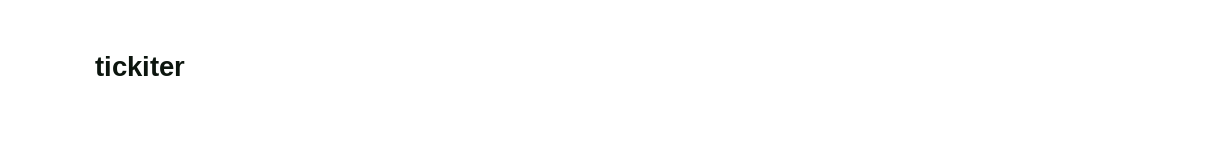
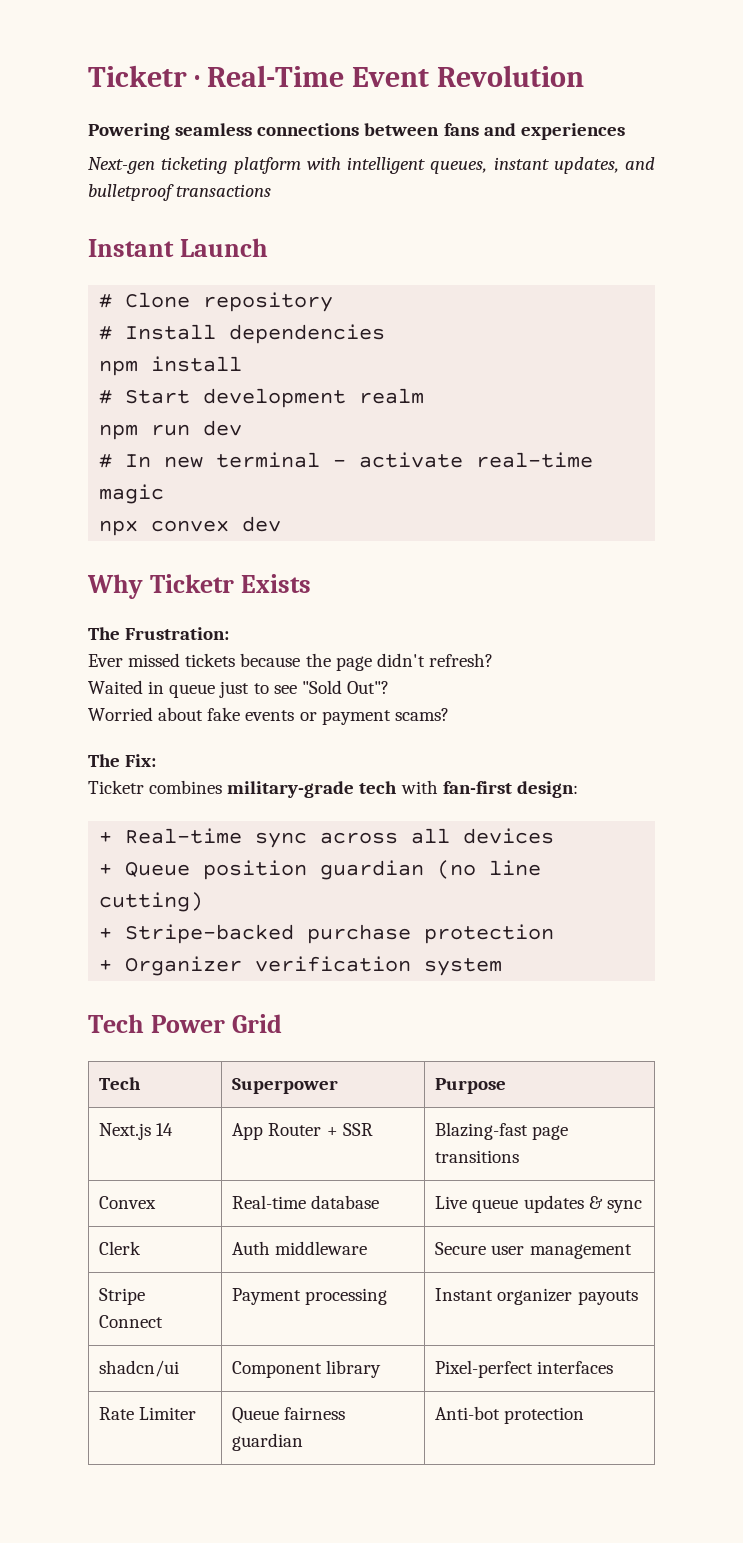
[95,56,185,76] tickiter -> [88,65,584,87] [88,123,625,140] [88,157,655,174] [88,184,272,201] [88,238,268,257] [99,292,334,312] [99,324,386,344] [99,356,243,376] [99,388,425,408] [99,420,243,440] [99,452,594,468] [99,484,165,504] [99,516,282,536] [87,574,311,599] [88,627,230,640] [88,653,493,671] [88,680,389,698] [88,707,449,725] [88,754,157,767] [88,780,578,798] [99,828,555,848] [99,860,542,880] [99,892,204,912] [99,924,555,944] [99,956,503,976] [88,1014,282,1033] [99,1077,142,1090] [232,1078,339,1094] [435,1078,507,1094] [99,1123,174,1140] [232,1123,373,1140] [435,1122,569,1140] [435,1150,520,1163] [99,1196,157,1209] [232,1195,380,1209] [435,1195,642,1213] [99,1241,142,1255] [232,1241,368,1255] [435,1242,632,1259] [99,1288,146,1305] [99,1315,164,1328] [232,1288,388,1305] [435,1288,638,1305] [99,1360,180,1377] [232,1360,382,1378] [435,1360,614,1378] [99,1407,197,1420] [232,1407,346,1424] [232,1433,304,1451] [435,1406,585,1424] Ticketr · Real-Time Event Revolution // Powering seamless connections between fans and experiences // Next-gen ticketing platform with intelligent queues, instant updates, and bulletproof transactions // Instant Launch // # Clone repository // # Install dependencies // npm install // # Start development realm // npm run dev // # In new terminal - activate real-time magic // npx convex dev // Why Ticketr Exists // The Frustration: // Ever missed tickets because the page didn't refresh? // Waited in queue just to see "Sold Out"? // Worried about fake events or payment scams? // The Fix: // Ticketr combines military-grade tech with fan-first design: // + Real-time sync across all devices // + Queue position guardian (no line cutting) // + Stripe-backed purchase protection // + Organizer verification system // Tech Power Grid // Tech | Superpower | Purpose // Next.js 14 | App Router + SSR | Blazing-fast page transitions // Convex | Real-time database | Live queue updates & sync // Clerk | Auth middleware | Secure user management // Stripe Connect | Payment processing | Instant organizer payouts // shadcn/ui | Component library | Pixel-perfect interfaces // Rate Limiter | Queue fairness guardian | Anti-bot protection

